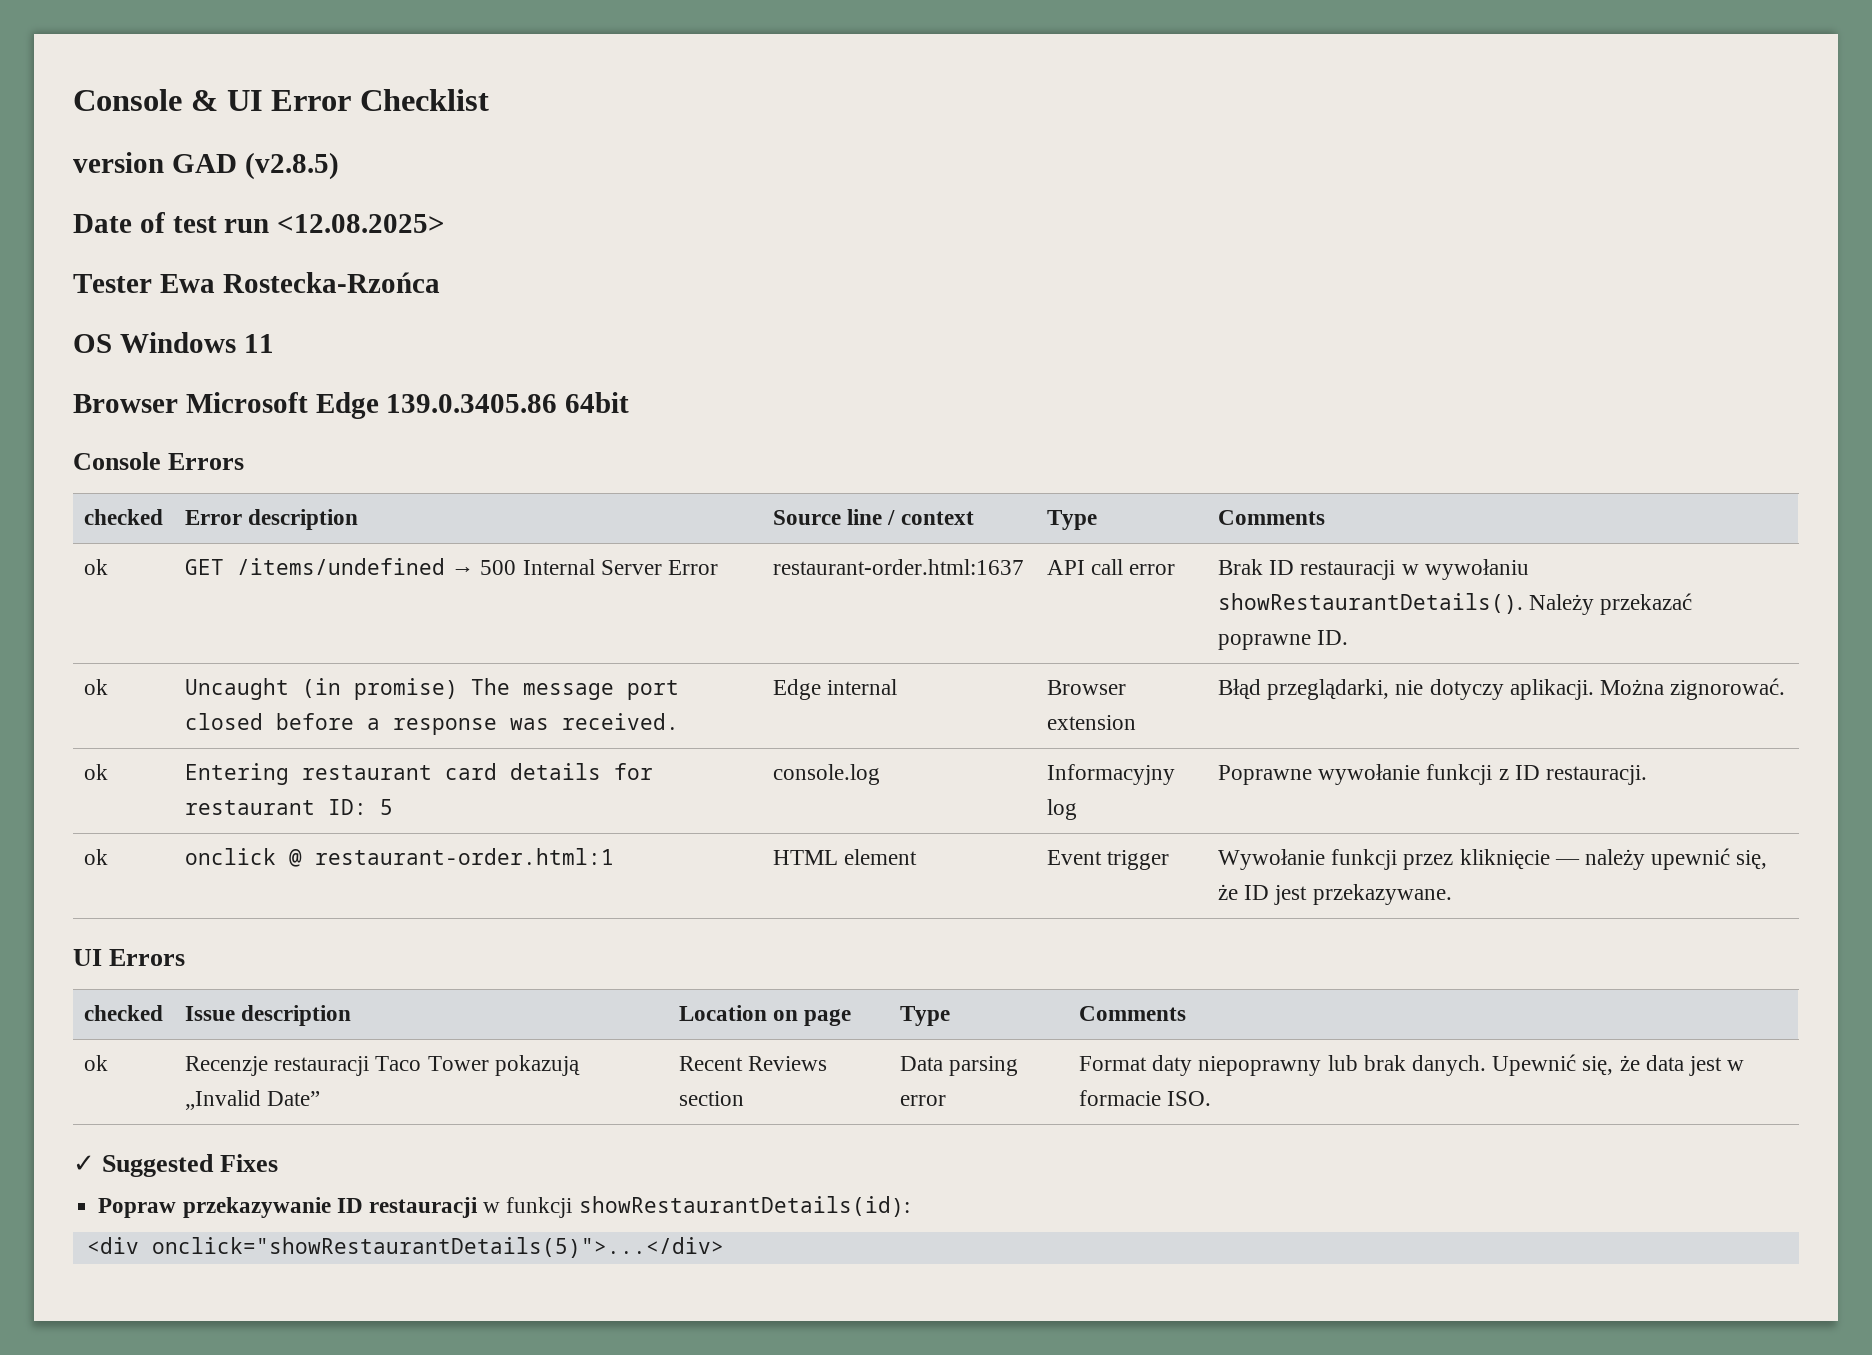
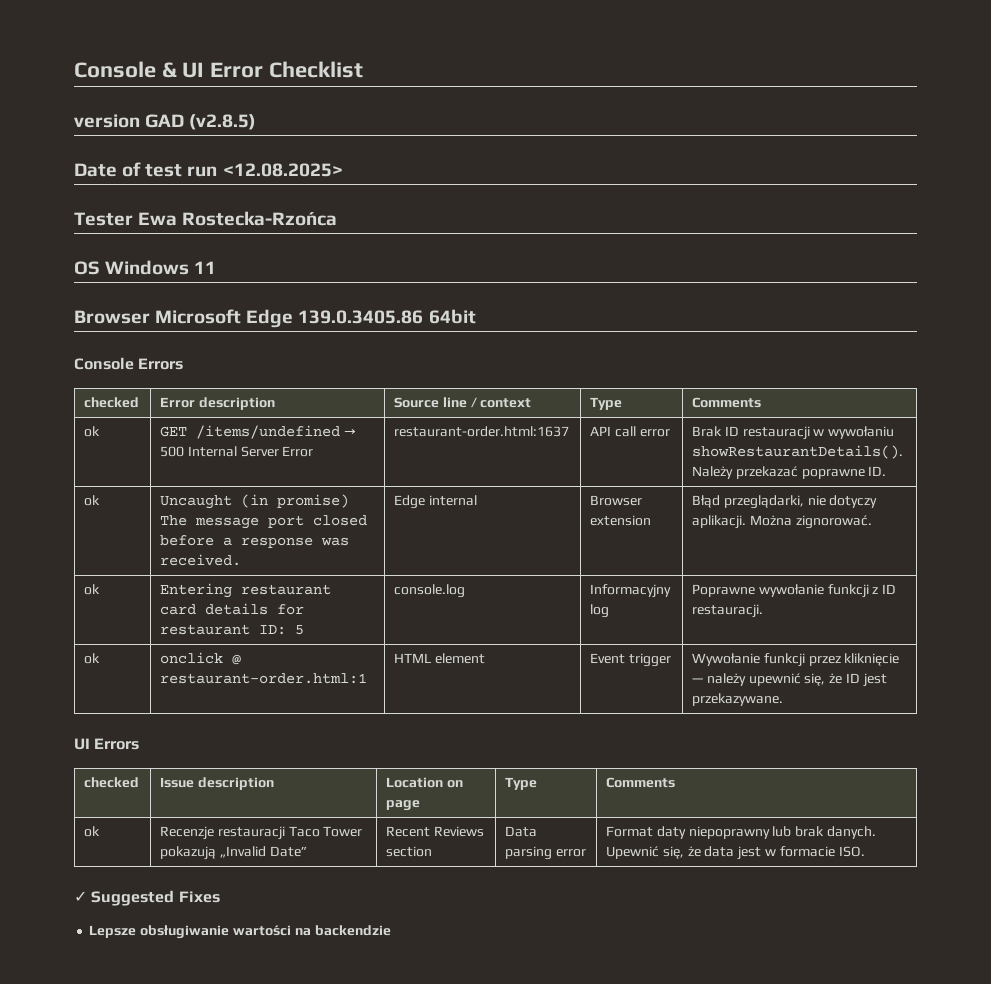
[98,1196,910,1218] [86,1237,724,1258] Popraw przekazywanie ID restauracji w funkcji showRestaurantDetails(id): // <div onclick="showRestaurantDetails(5)">...</div> -> [89,925,391,939] Lepsze obsługiwanie wartości na backendzie

